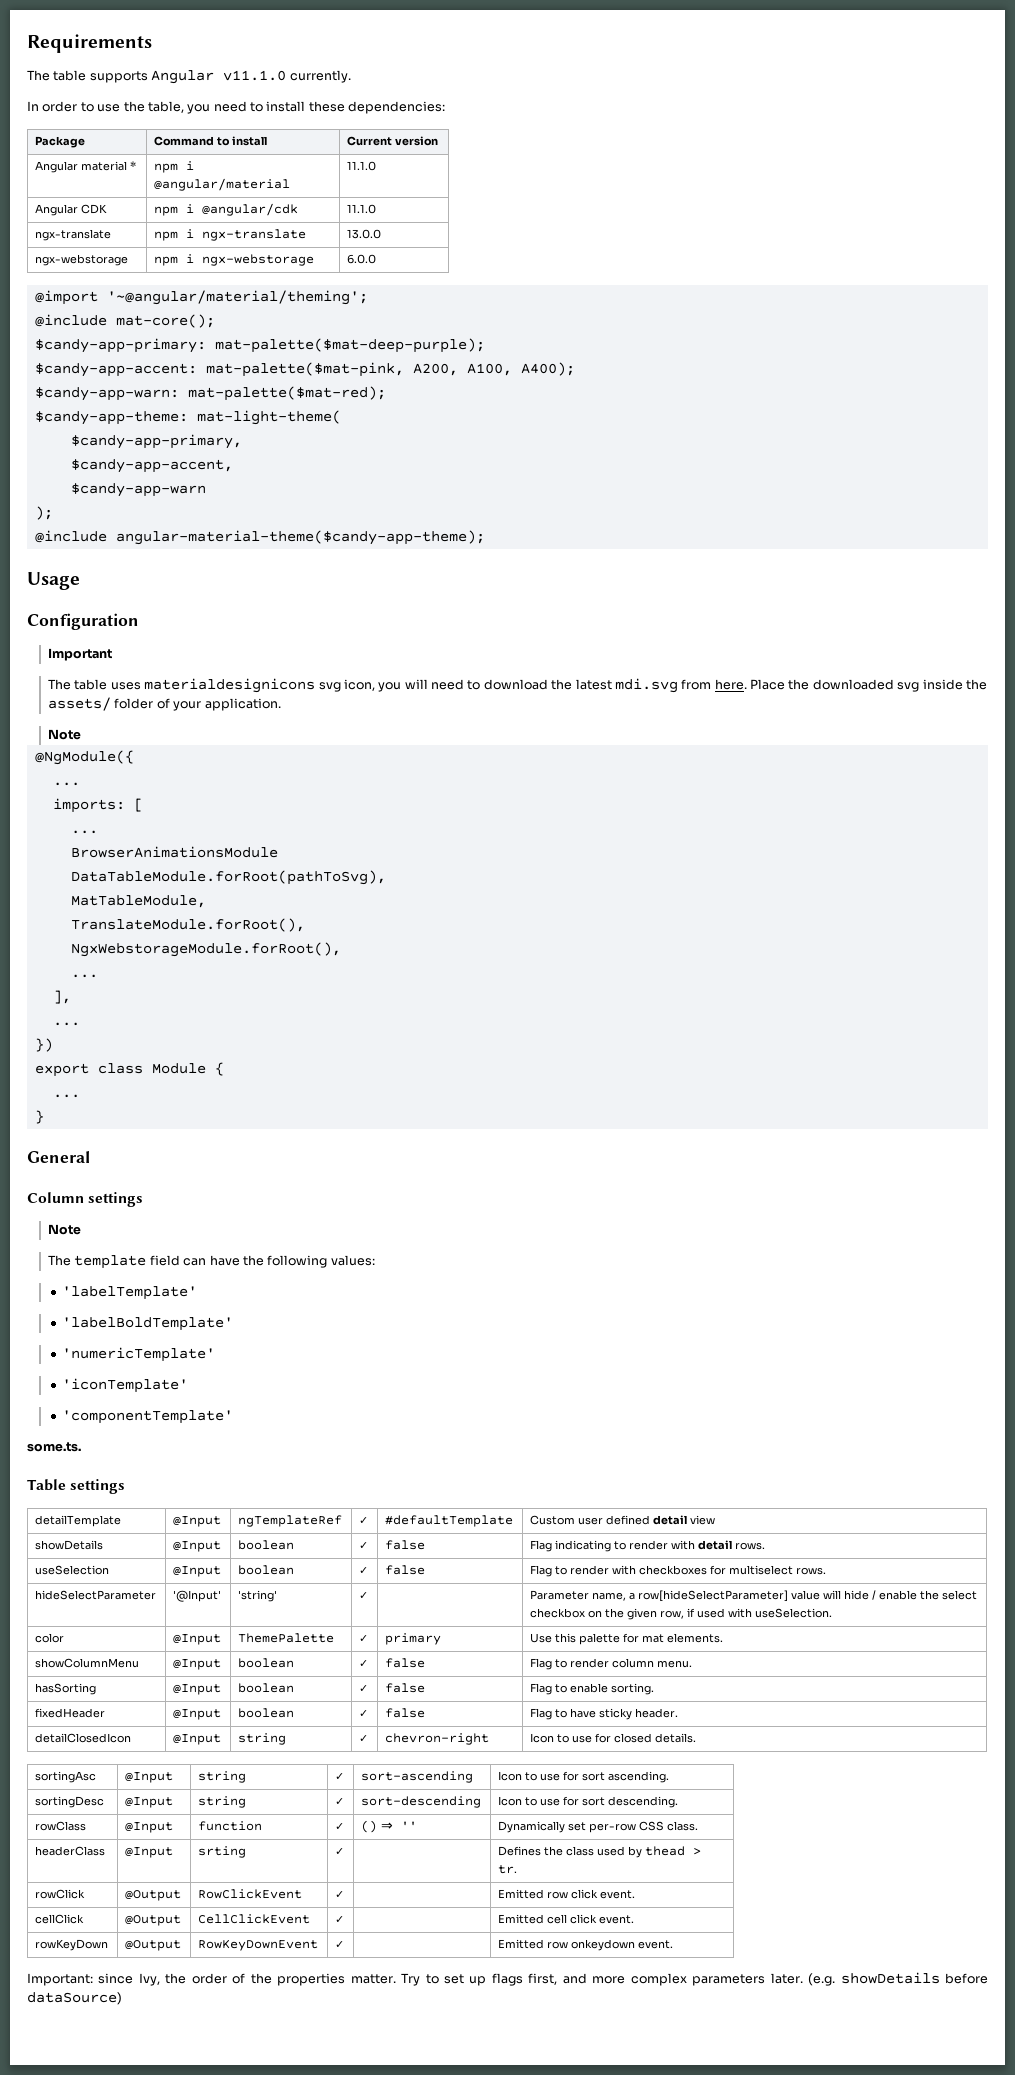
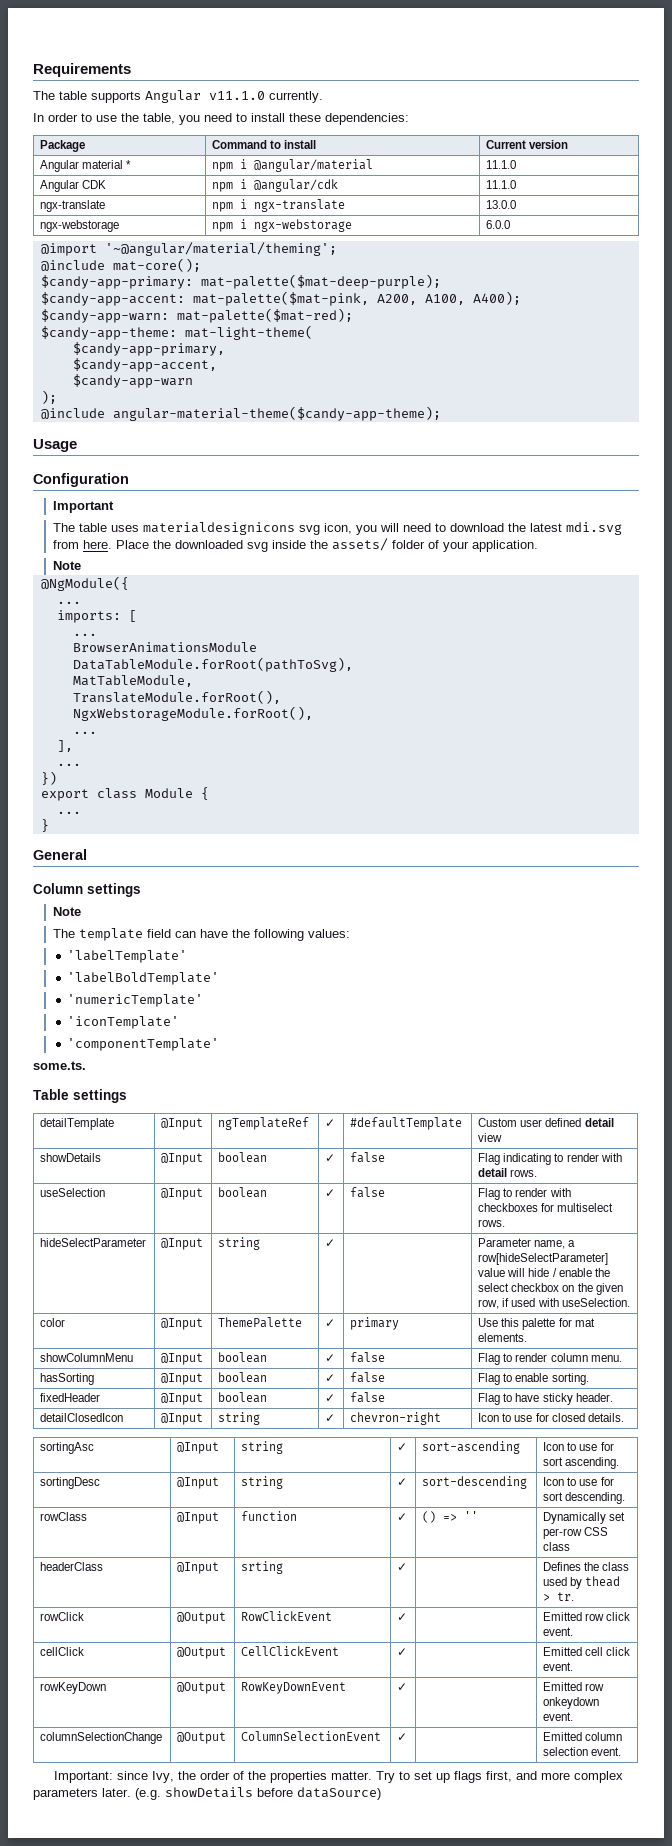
[173,1590,222,1602] [238,1590,278,1602] '@Input' | 'string' -> [161,1238,204,1250] [218,1237,261,1250] @Input | string
[381,1822,394,1830] ⇒ -> [443,1514,458,1521] =>
[667,1821,699,1831] class. -> [543,1542,571,1551] class
(674, 1944) none -> [40,1732,163,1744] [177,1732,227,1744] [241,1731,382,1741] [397,1733,408,1741] [543,1732,623,1741] [543,1747,622,1756] // columnSelectionChange | @Output | ColumnSelectionEvent | ✓ | | Emitted column selection event.

